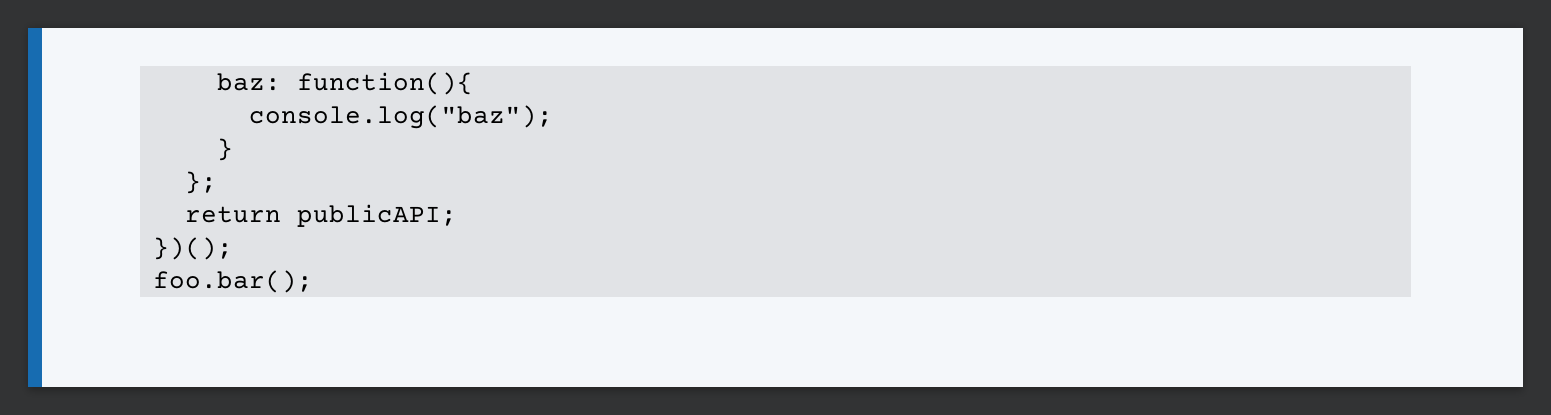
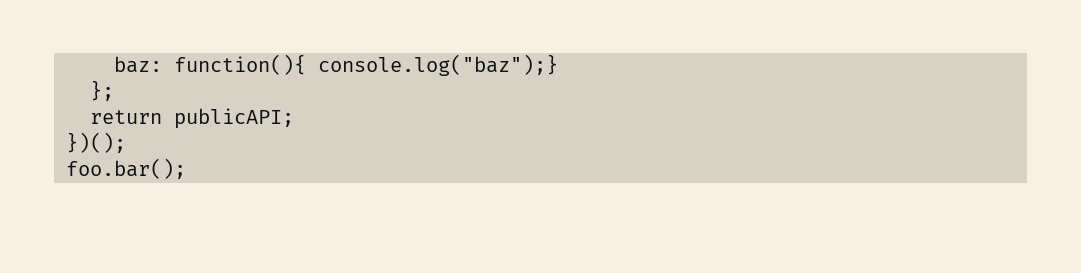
[249,105,554,129] [217,138,234,161] // console.log("baz"); // } -> [317,54,558,76] console.log("baz");}

